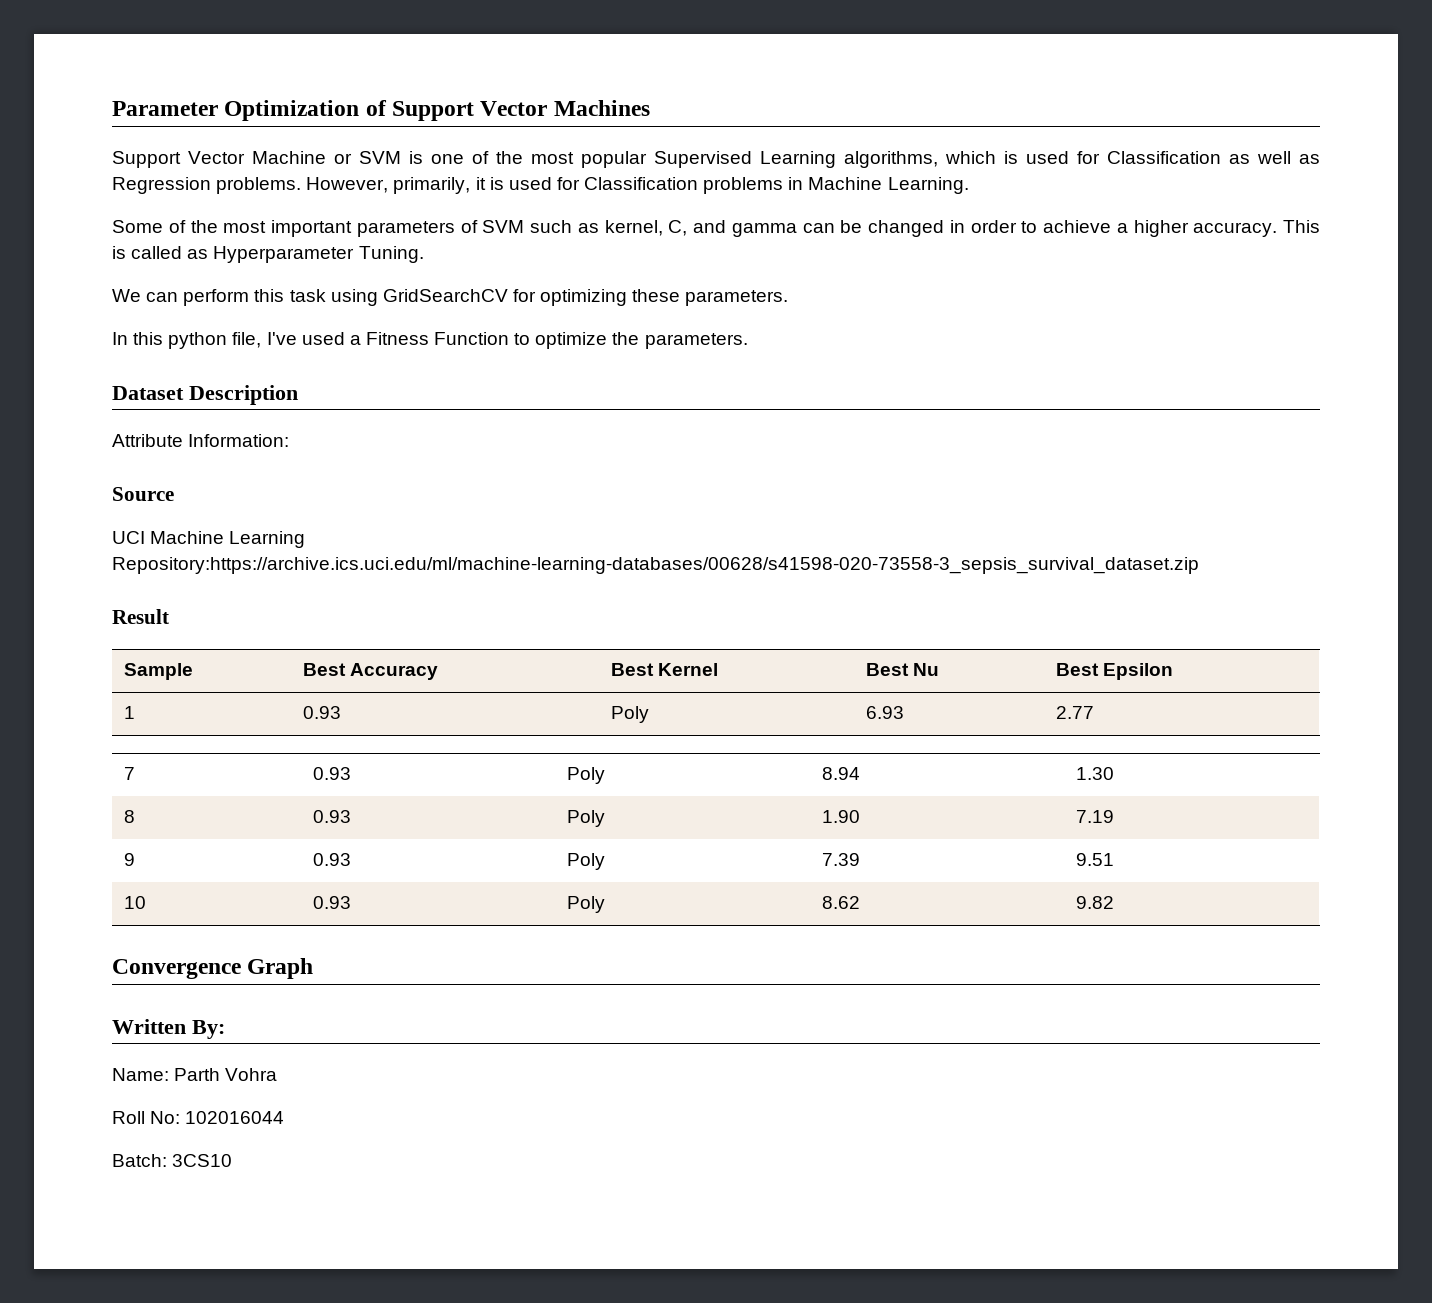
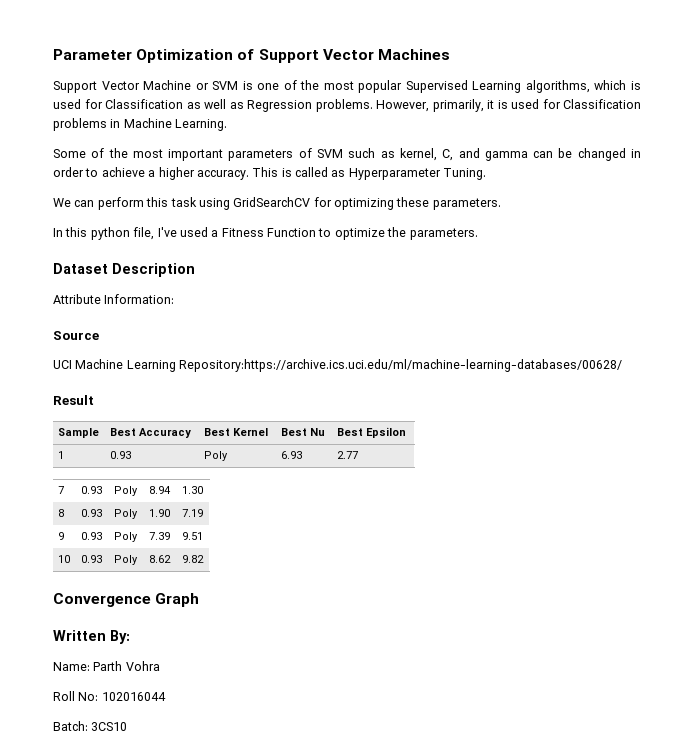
[112,557,1199,574] Repository:https://archive.ics.uci.edu/ml/machine-learning-databases/00628/s41598-020-73558-3_sepsis_survival_dataset.zip -> [179,359,623,372] Repository:https://archive.ics.uci.edu/ml/machine-learning-databases/00628/

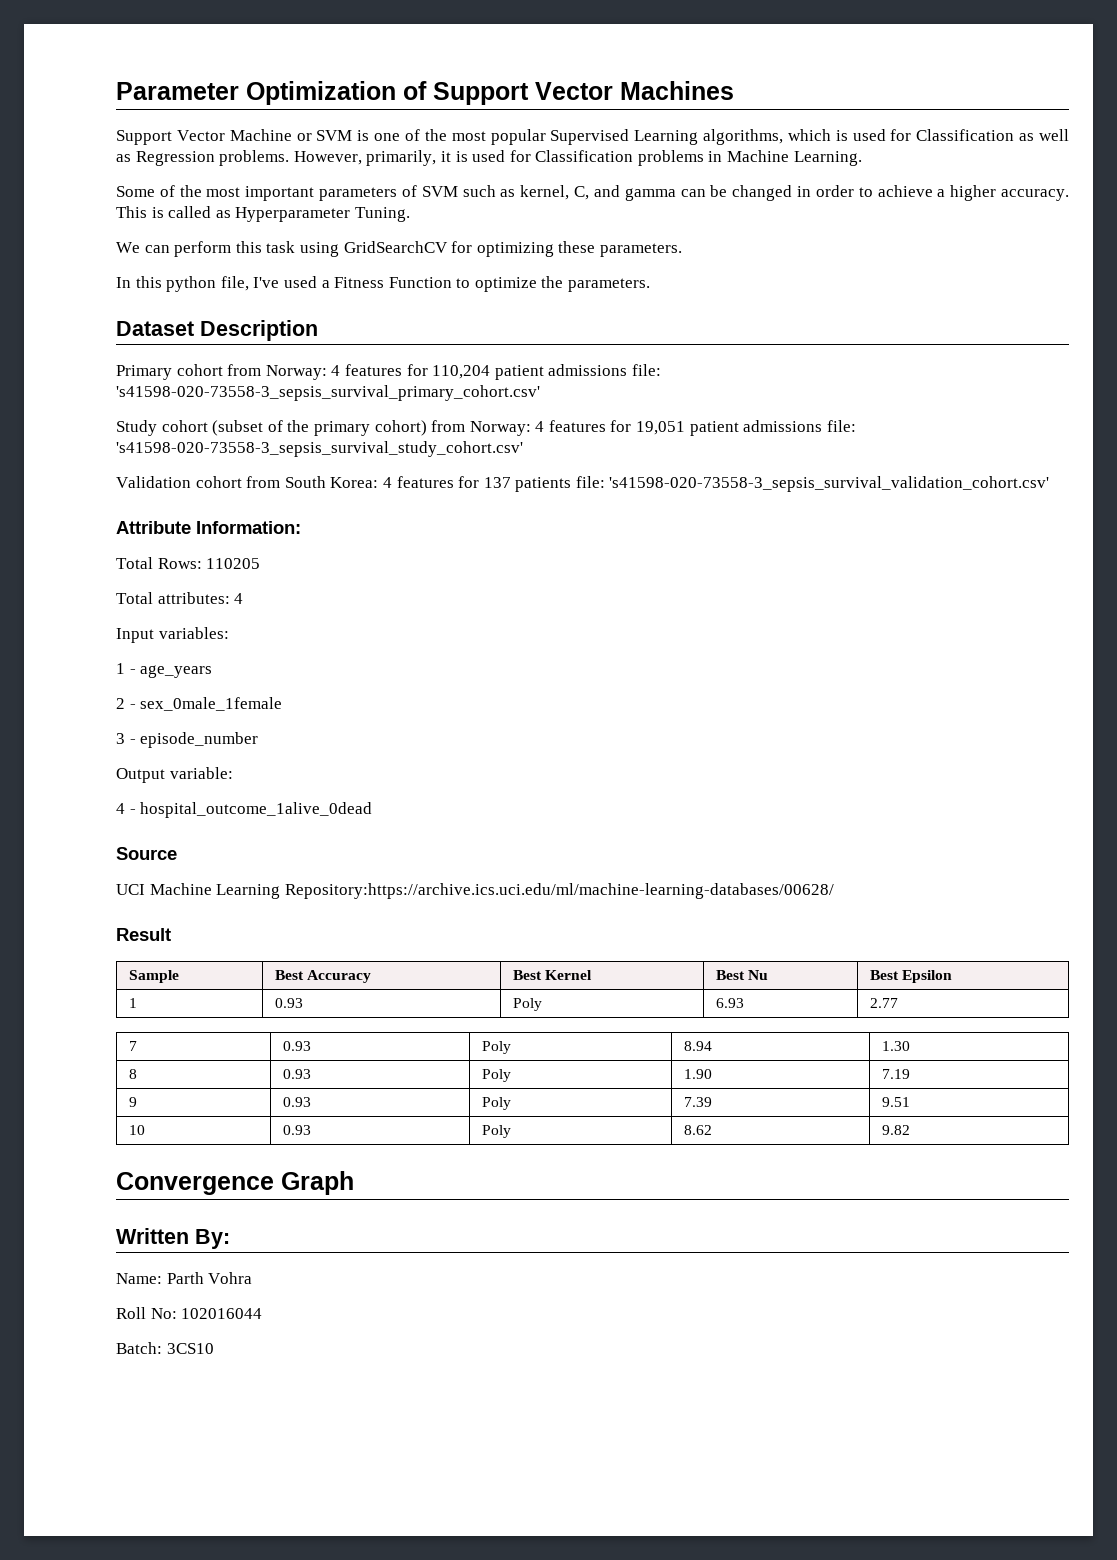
[53,294,175,304] Attribute Information: -> [116,364,661,380] [116,385,540,401] [116,420,856,436] [116,441,523,457] [116,476,1050,492] [116,521,301,534] [116,557,261,569] [116,592,244,604] [116,627,229,643] [116,663,213,678] [116,697,283,711] [116,732,259,748] [116,767,233,783] [116,802,373,818] Primary cohort from Norway: 4 features for 110,204 patient admissions file: 's41598-020-73558-3_sepsis_survival_primary_cohort.csv' // Study cohort (subset of the primary cohort) from Norway: 4 features for 19,051 patient admissions file: 's41598-020-73558-3_sepsis_survival_study_cohort.csv' // Validation cohort from South Korea: 4 features for 137 patients file: 's41598-020-73558-3_sepsis_survival_validation_cohort.csv' // Attribute Information: // Total Rows: 110205 // Total attributes: 4 // Input variables: // 1 - age_years // 2 - sex_0male_1female // 3 - episode_number // Output variable: // 4 - hospital_outcome_1alive_0dead

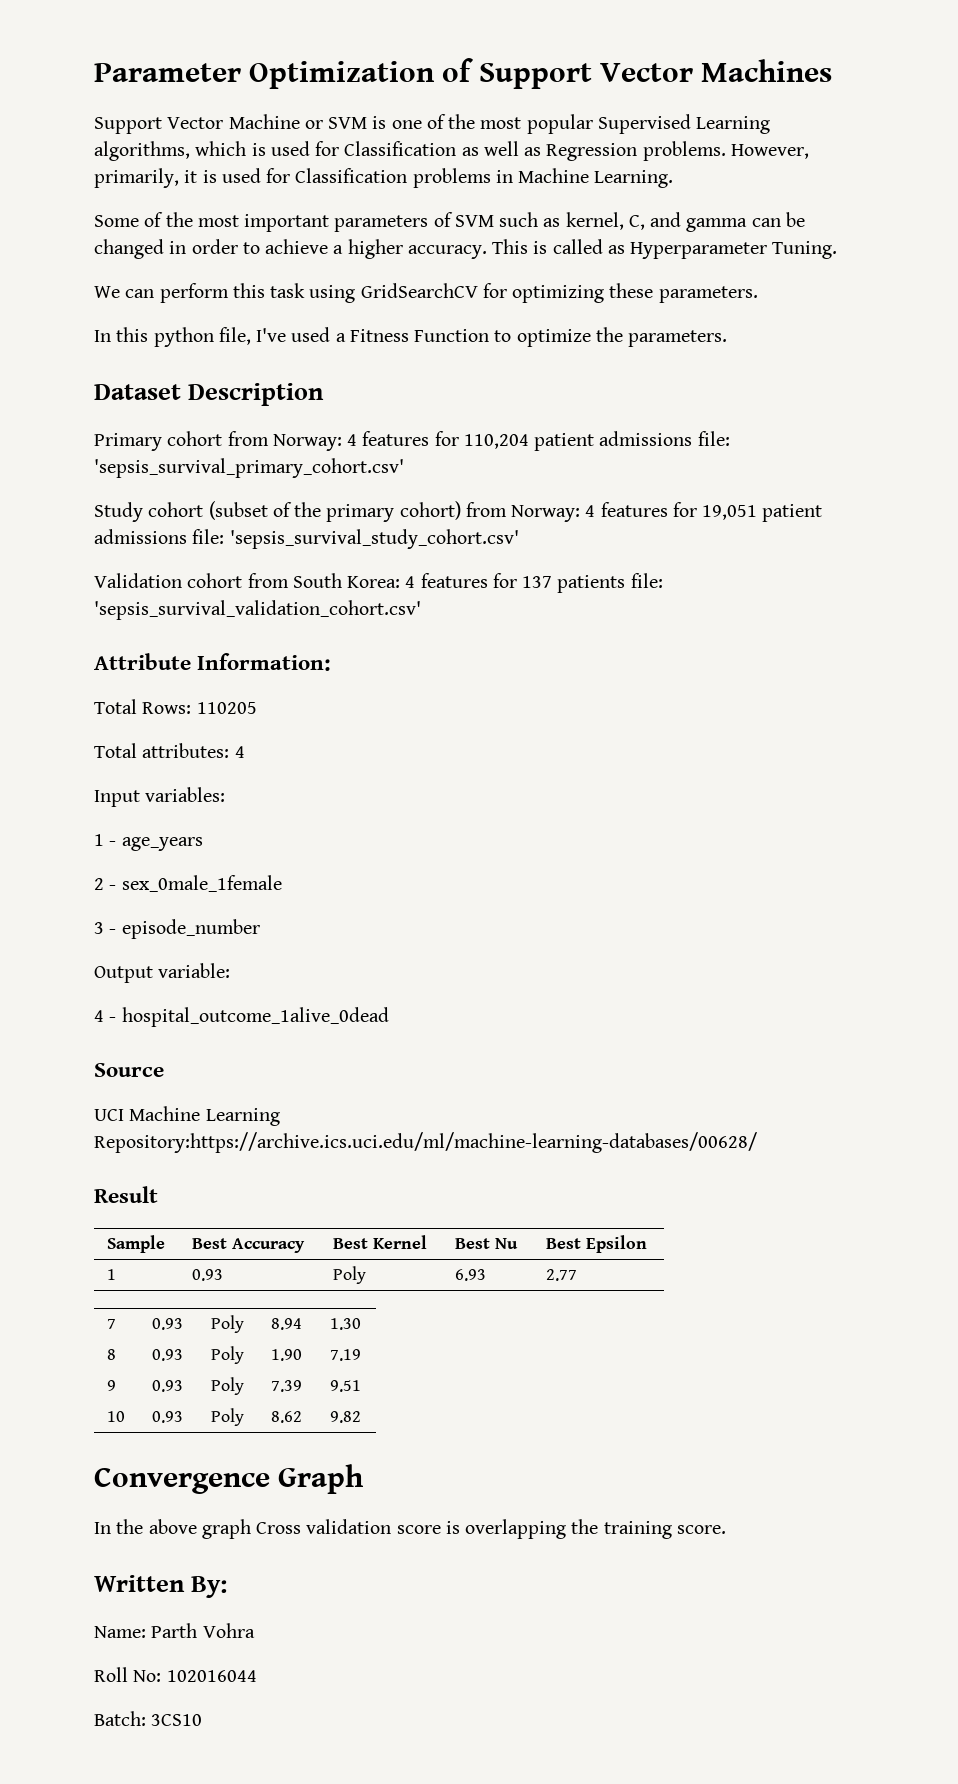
[116,385,540,401] 's41598-020-73558-3_sepsis_survival_primary_cohort.csv' -> [94,458,404,478] 'sepsis_survival_primary_cohort.csv'
[116,441,523,457] 's41598-020-73558-3_sepsis_survival_study_cohort.csv' -> [229,529,519,549] 'sepsis_survival_study_cohort.csv'
[609,476,1050,492] 's41598-020-73558-3_sepsis_survival_validation_cohort.csv' -> [94,600,421,620] 'sepsis_survival_validation_cohort.csv'
(354, 1183) none -> [94,1519,726,1539] // In the above graph Cross validation score is overlapping the training score.

